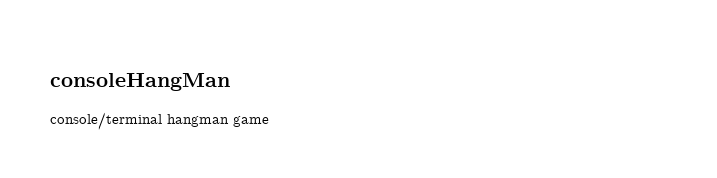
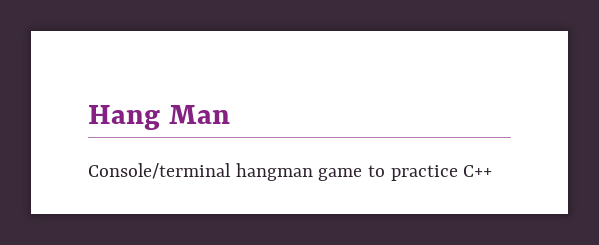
[50,73,230,91] [50,112,269,130] consoleHangMan // console/terminal hangman game -> [88,105,230,130] [88,163,493,181] Hang Man // Console/terminal hangman game to practice C++

